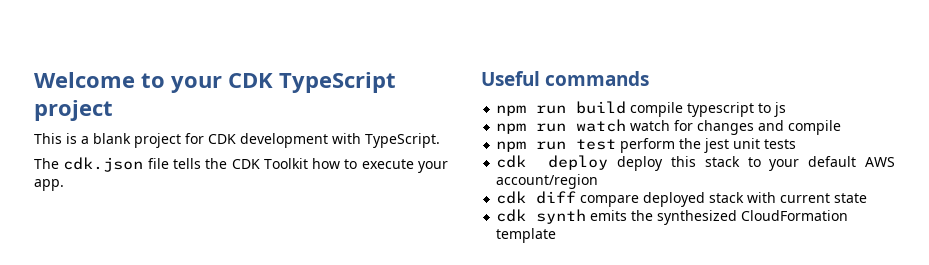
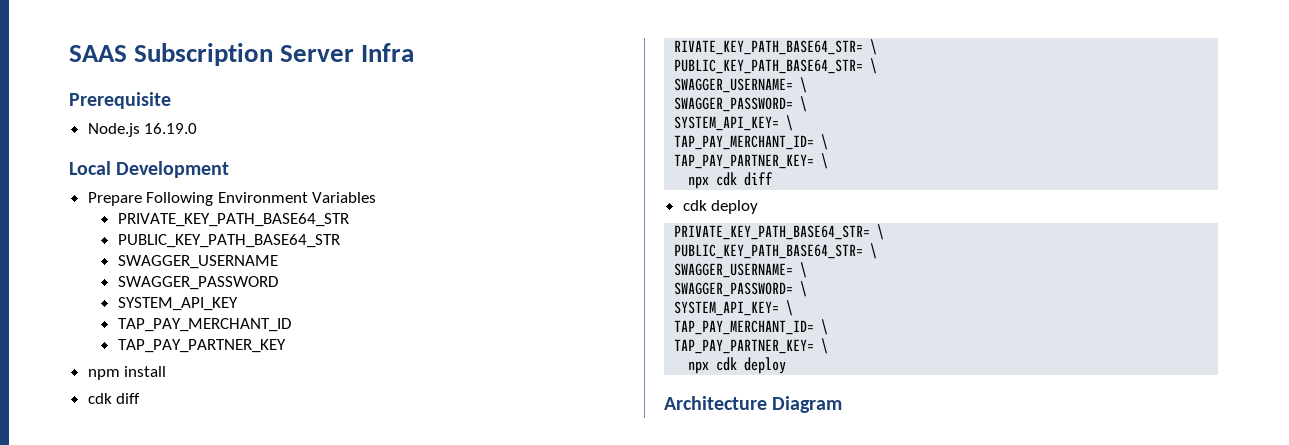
[34,72,396,93] [34,100,113,121] [34,133,440,148] [34,157,449,173] [34,179,64,191] [481,71,650,86] [496,101,787,117] [496,119,842,135] [496,138,797,153] [496,155,896,171] [496,174,599,189] [496,191,868,207] [496,209,849,225] [496,228,557,243] Welcome to your CDK TypeScript project // This is a blank project for CDK development with TypeScript. // The cdk.json file tells the CDK Toolkit how to execute your app. // Useful commands // npm run build compile typescript to js // npm run watch watch for changes and compile // npm run test perform the jest unit tests // cdk deploy deploy this stack to your default AWS account/region // cdk diff compare deployed stack with current state // cdk synth emits the synthesized CloudFormation template -> [69,43,415,66] [69,92,171,109] [87,123,198,137] [69,161,230,178] [87,192,377,206] [117,213,349,227] [117,234,340,248] [117,255,278,269] [117,276,278,290] [117,297,238,311] [117,318,291,332] [117,339,286,353] [87,366,167,380] [87,393,141,404] [674,39,878,55] [674,58,878,74] [674,77,808,93] [674,96,808,112] [674,115,794,131] [674,134,829,150] [674,153,829,169] [688,172,774,189] [682,200,759,214] [674,224,885,240] [674,243,878,259] [674,262,808,278] [674,281,808,297] [674,300,794,316] [674,319,829,335] [674,338,829,354] [688,357,787,374] [664,396,843,413] SAAS Subscription Server Infra // Prerequisite // Node.js 16.19.0 // Local Development // Prepare Following Environment Variables // PRIVATE_KEY_PATH_BASE64_STR // PUBLIC_KEY_PATH_BASE64_STR // SWAGGER_USERNAME // SWAGGER_PASSWORD // SYSTEM_API_KEY // TAP_PAY_MERCHANT_ID // TAP_PAY_PARTNER_KEY // npm install // cdk diff // RIVATE_KEY_PATH_BASE64_STR= \ // PUBLIC_KEY_PATH_BASE64_STR= \ // SWAGGER_USERNAME= \ // SWAGGER_PASSWORD= \ // SYSTEM_API_KEY= \ // TAP_PAY_MERCHANT_ID= \ // TAP_PAY_PARTNER_KEY= \ // npx cdk diff // cdk deploy // PRIVATE_KEY_PATH_BASE64_STR= \ // PUBLIC_KEY_PATH_BASE64_STR= \ // SWAGGER_USERNAME= \ // SWAGGER_PASSWORD= \ // SYSTEM_API_KEY= \ // TAP_PAY_MERCHANT_ID= \ // TAP_PAY_PARTNER_KEY= \ // npx cdk deploy // Architecture Diagram

